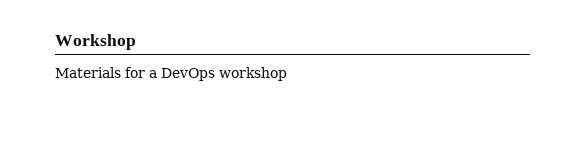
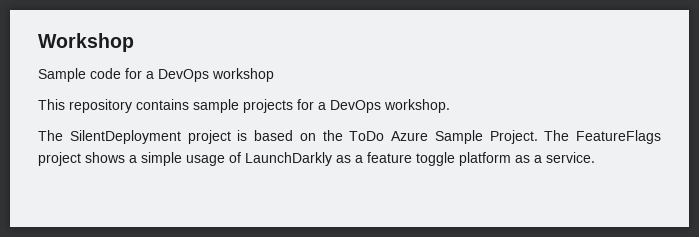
[55,67,121,78] Materials -> [38,68,121,82] Sample code
(287, 74) none -> [38,99,450,113] [38,130,661,144] [38,152,595,166] // This repository contains sample projects for a DevOps workshop. // The SilentDeployment project is based on the ToDo Azure Sample Project. The FeatureFlags project shows a simple usage of LaunchDarkly as a feature toggle platform as a service.

